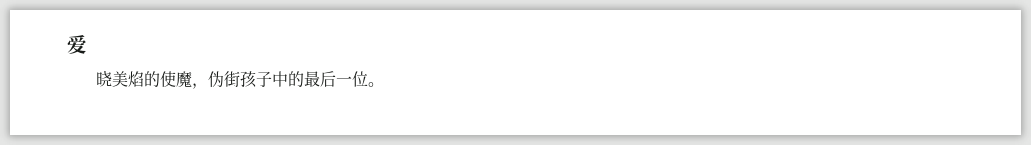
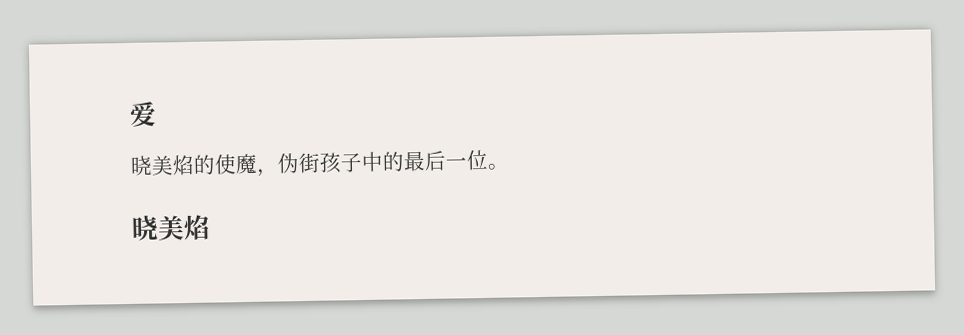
(384, 84) none -> [131,214,211,241] // 晓美焰

